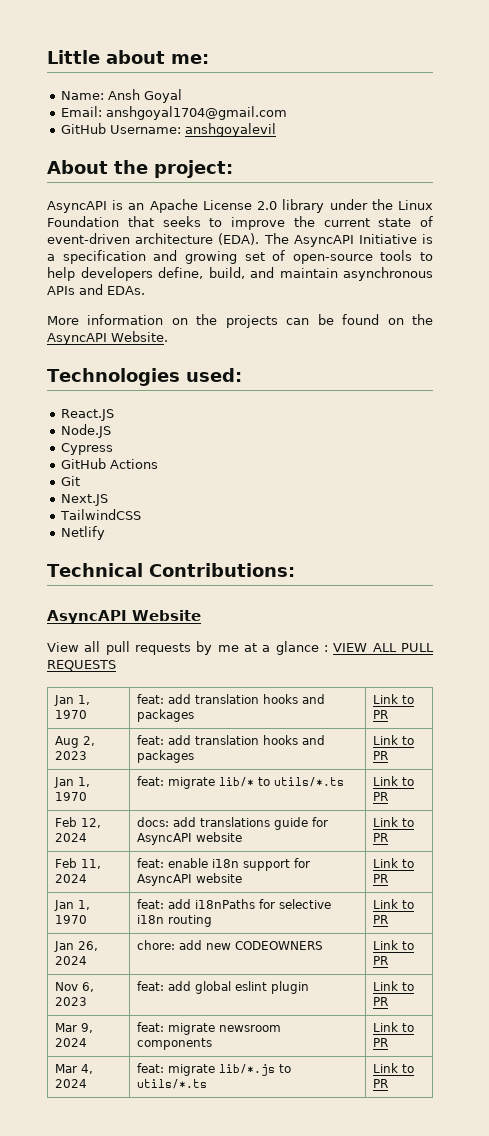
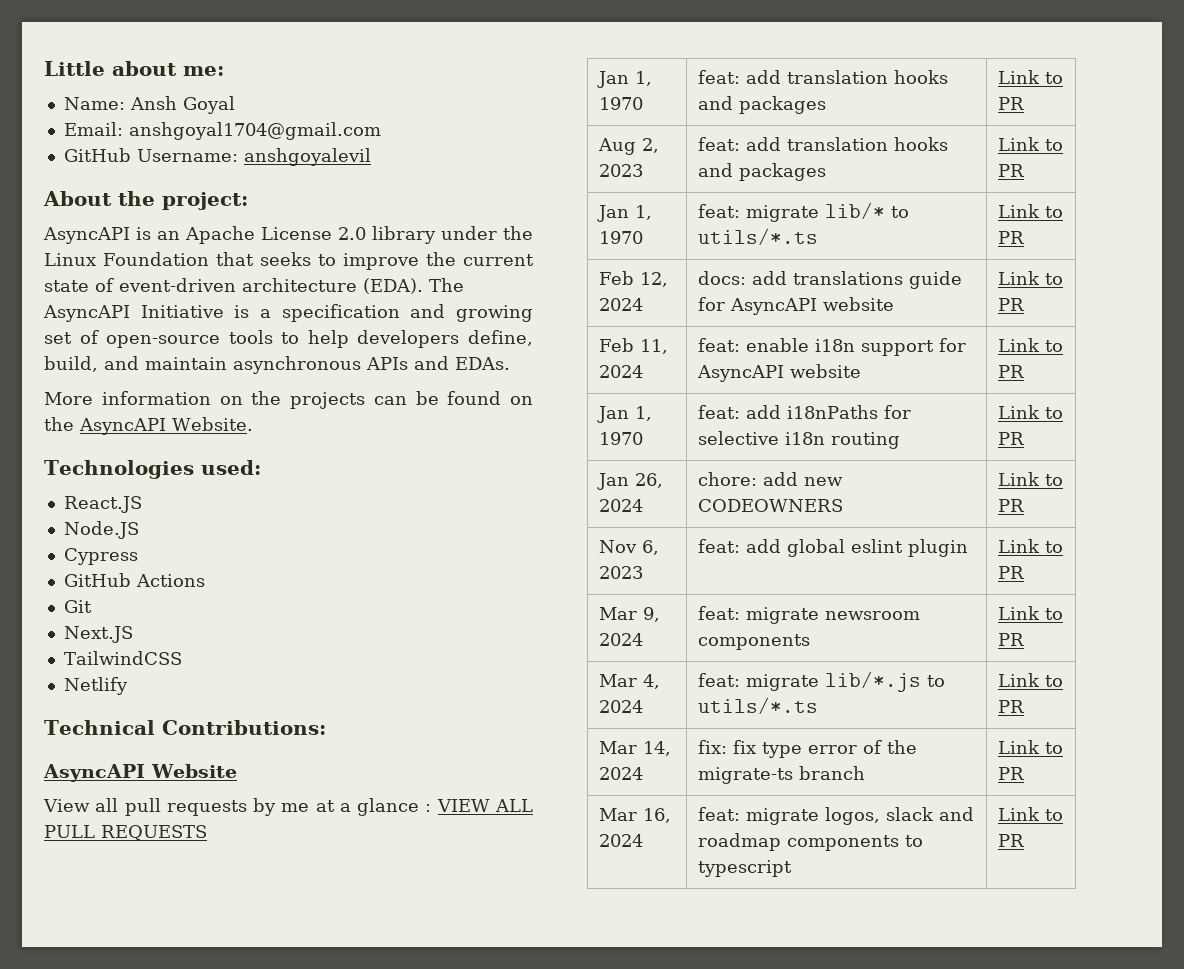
(389, 1083) none -> [598,741,671,756] [598,767,643,780] [697,740,917,758] [697,766,865,784] [997,740,1063,754] [997,767,1024,780] [598,808,671,823] [598,834,643,847] [697,807,974,825] [697,833,923,851] [697,860,792,877] [997,807,1063,821] [997,834,1024,847] // Mar 14, 2024 | fix: fix type error of the migrate-ts branch | Link to PR // Mar 16, 2024 | feat: migrate logos, slack and roadmap components to typescript | Link to PR

